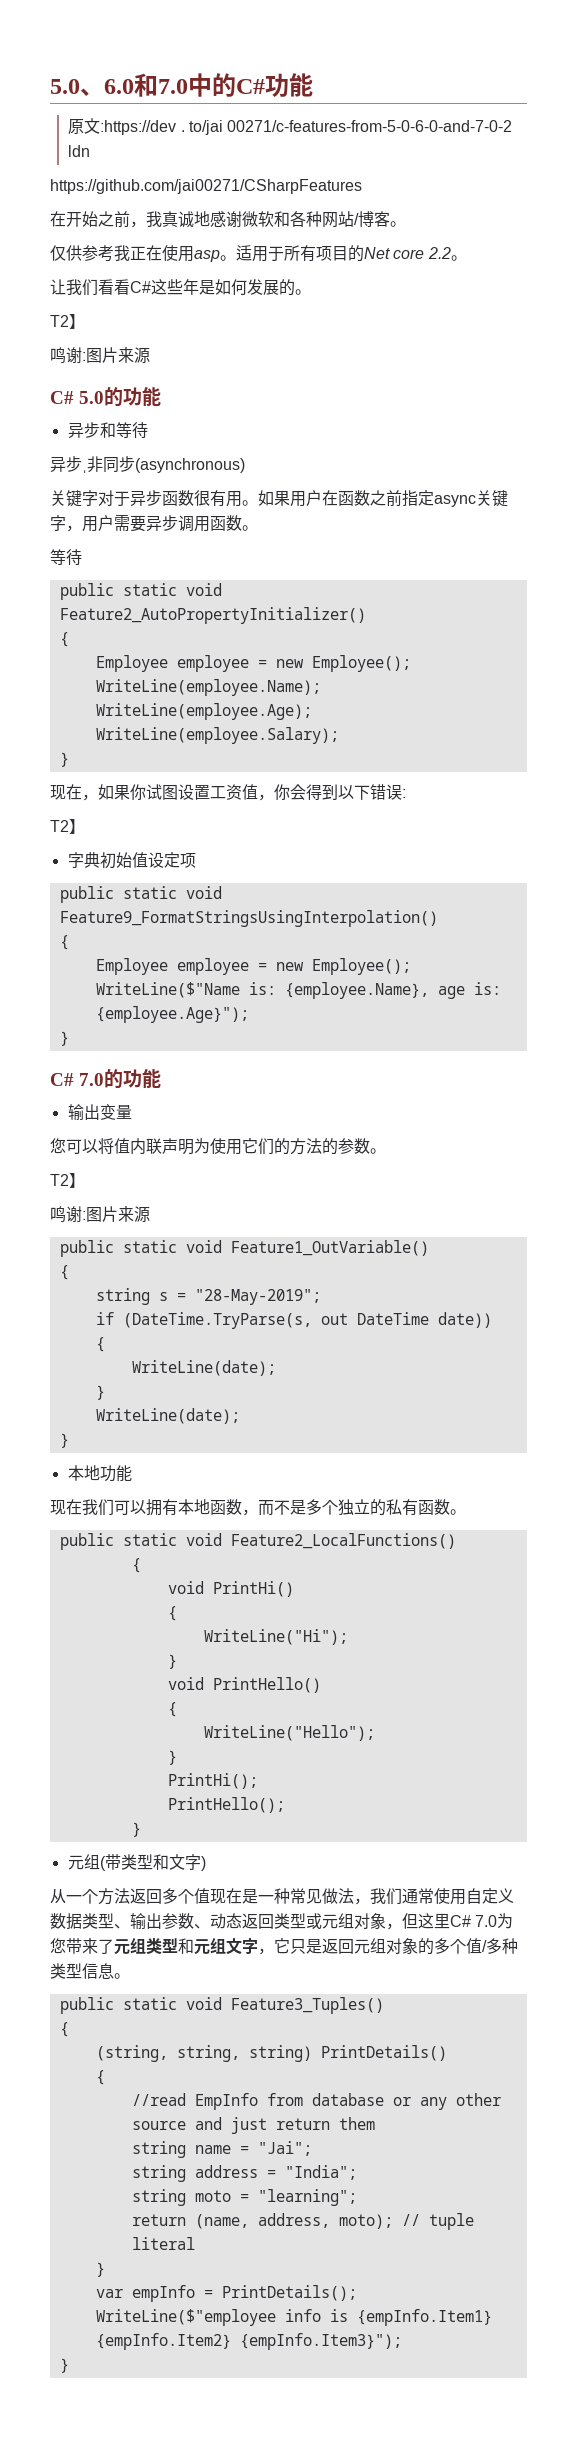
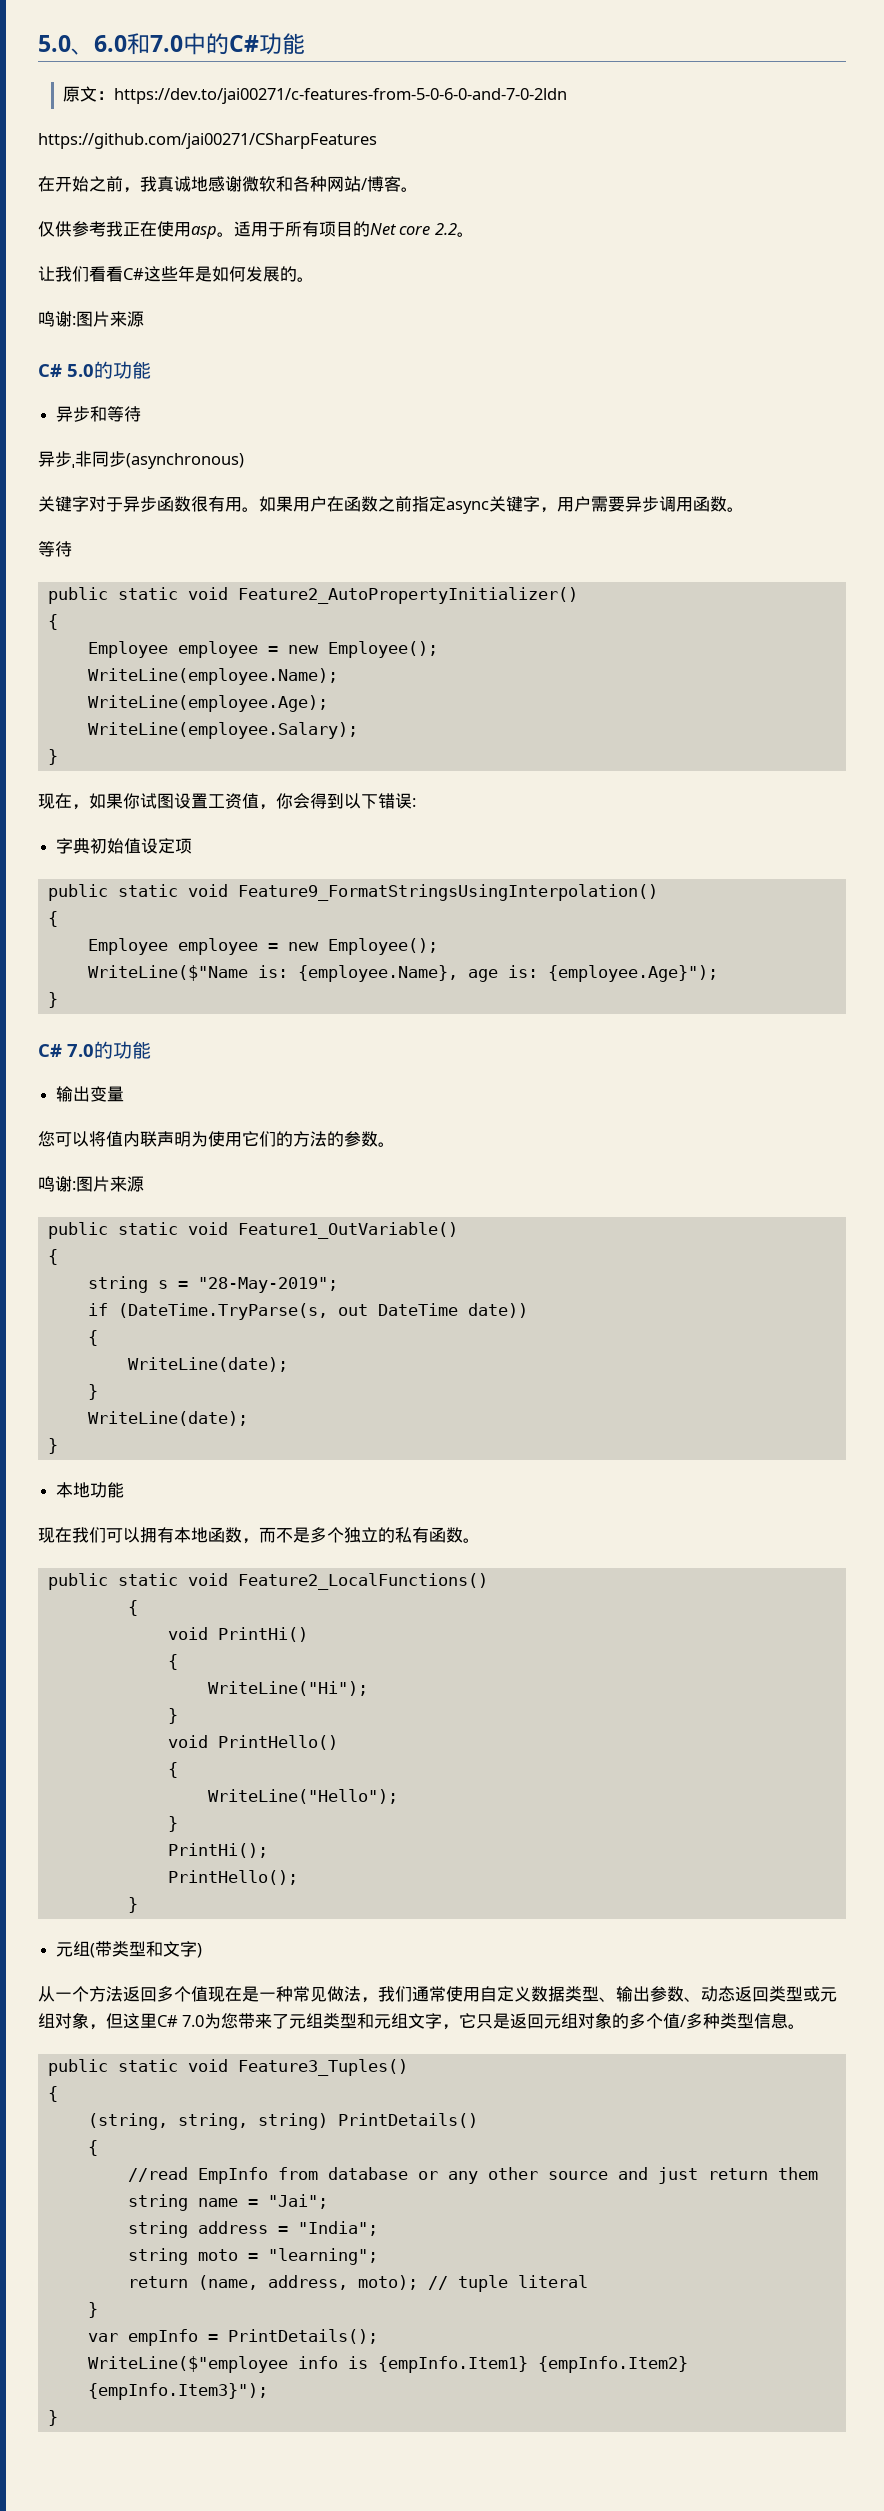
[100,120,513,135] [68,145,91,157] :https://dev . to/jai 00271/c-features-from-5-0-6-0-and-7-0-2 ldn -> [96,88,567,104] ：https://dev.to/jai00271/c-features-from-5-0-6-0-and-7-0-2ldn
[50,314,85,329] // T2】 -> (314, 279) none
[50,819,85,834] // T2】 -> (416, 802) none
[50,1173,85,1188] // T2】 -> (395, 1144) none

